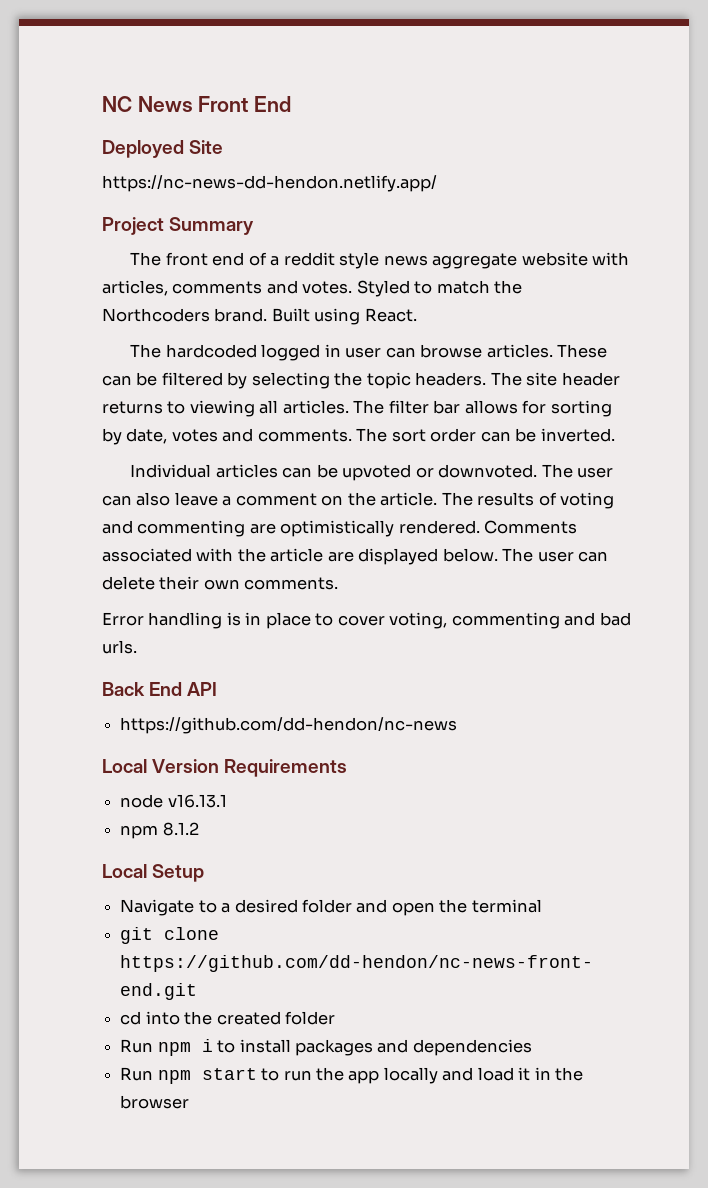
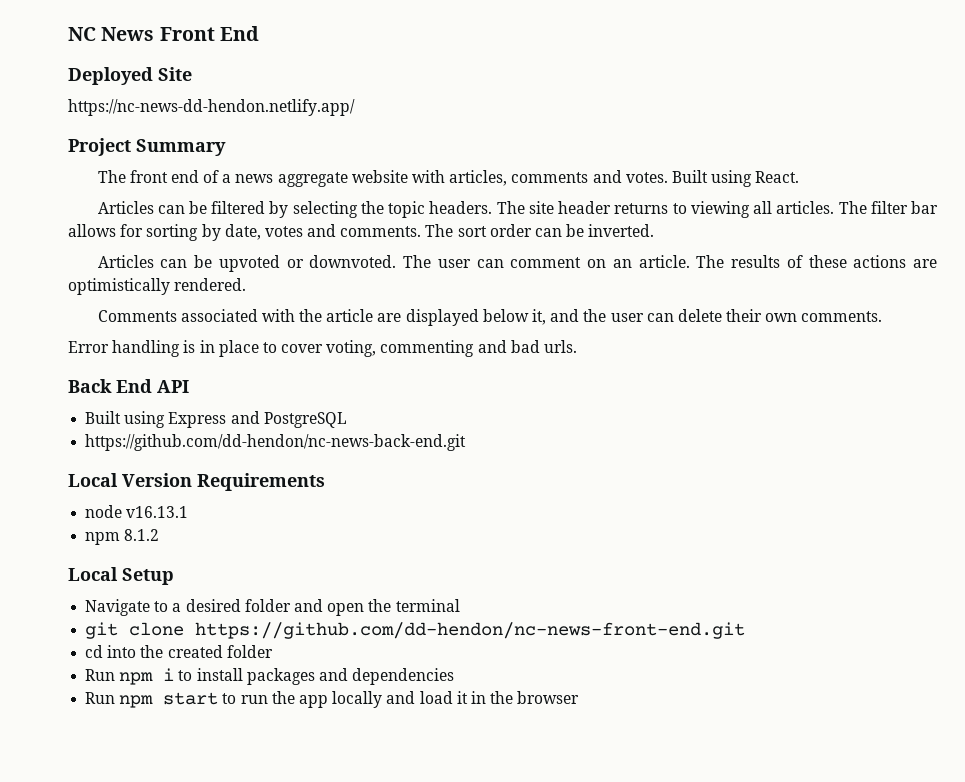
[283,252,380,269] reddit style -> (232, 178) none
[356,280,523,297] [102,308,417,325] [130,344,608,361] Styled to match the Northcoders brand. Built using React. // The hardcoded logged in user can browse articles. These -> [671,170,800,187] [97,201,154,214] Built using React. // Articles
[130,464,278,478] Individual articles -> [97,255,154,268] Articles
[136,492,232,506] also leave a -> (504, 263) none
[347,492,376,506] the -> [612,259,632,268] an
[560,492,615,509] [102,520,246,537] voting and commenting -> [808,255,907,268] these actions
(480, 527) none -> (247, 284) //
[442,548,534,562] below. The -> [482,309,607,325] below it, and the
[120,717,458,734] https://github.com/dd-hendon/nc-news -> [85,411,347,428] [85,434,467,451] Built using Express and PostgreSQL // https://github.com/dd-hendon/nc-news-back-end.git

